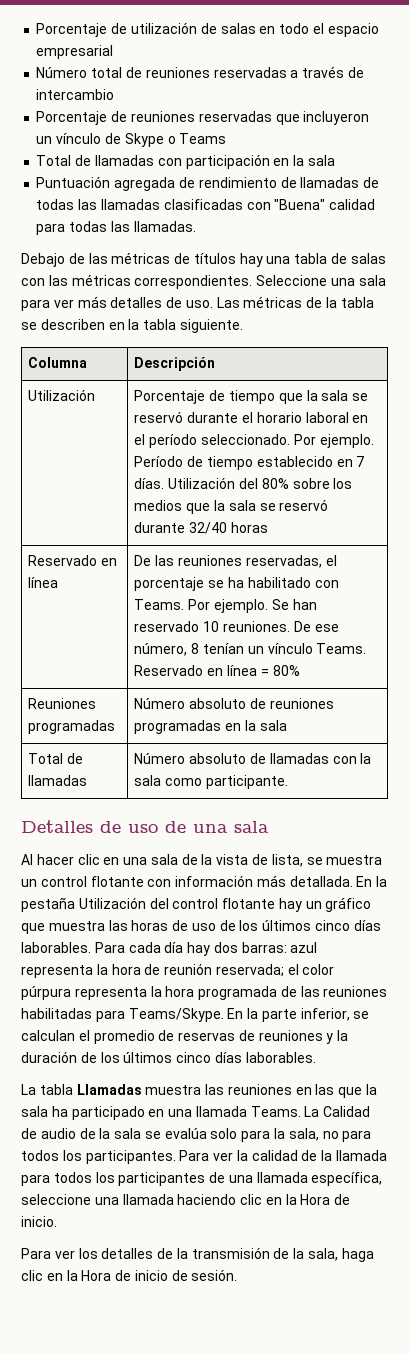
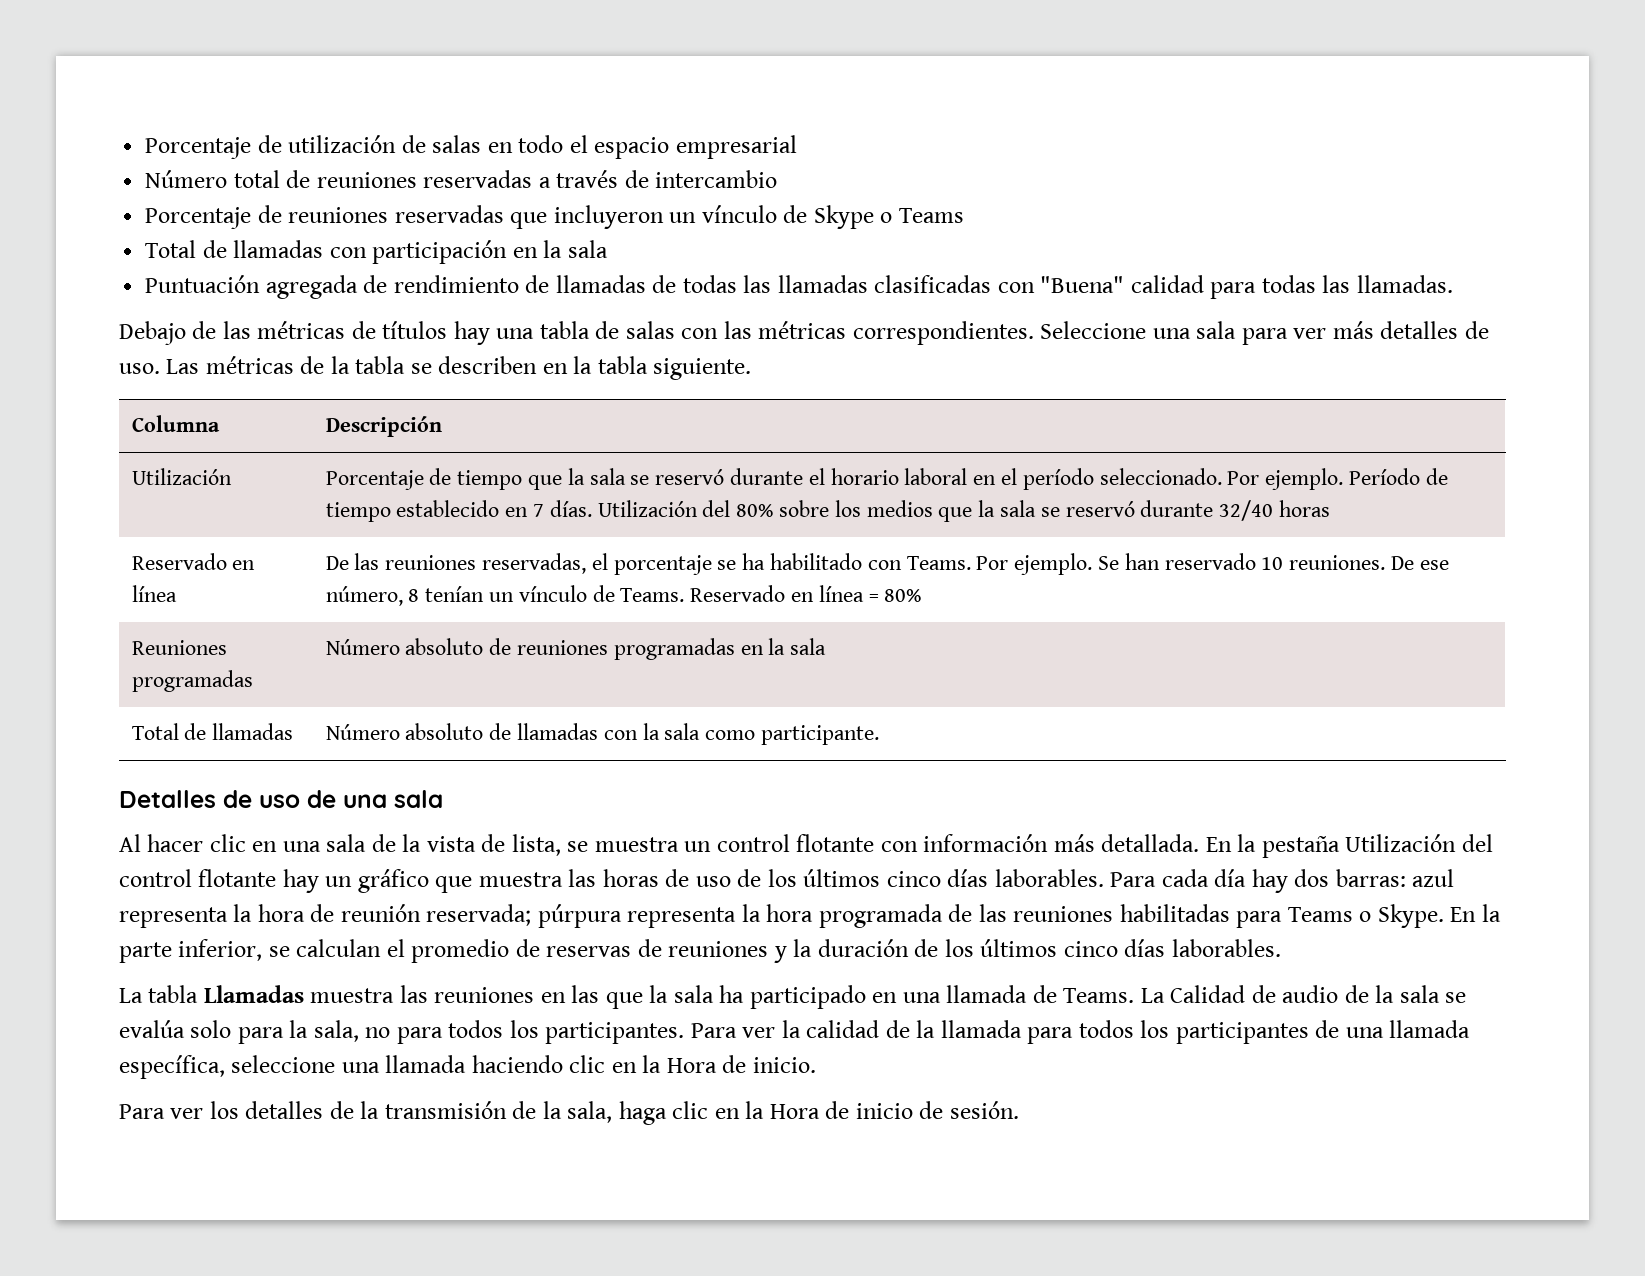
(313, 648) none -> [592,585,615,602] de
[287,964,335,975] el color -> (532, 915) none
[128,1008,224,1022] Teams/Skype. -> [1287,904,1444,928] Teams o Skype.
(247, 1111) none -> [1032,985,1057,1003] de

